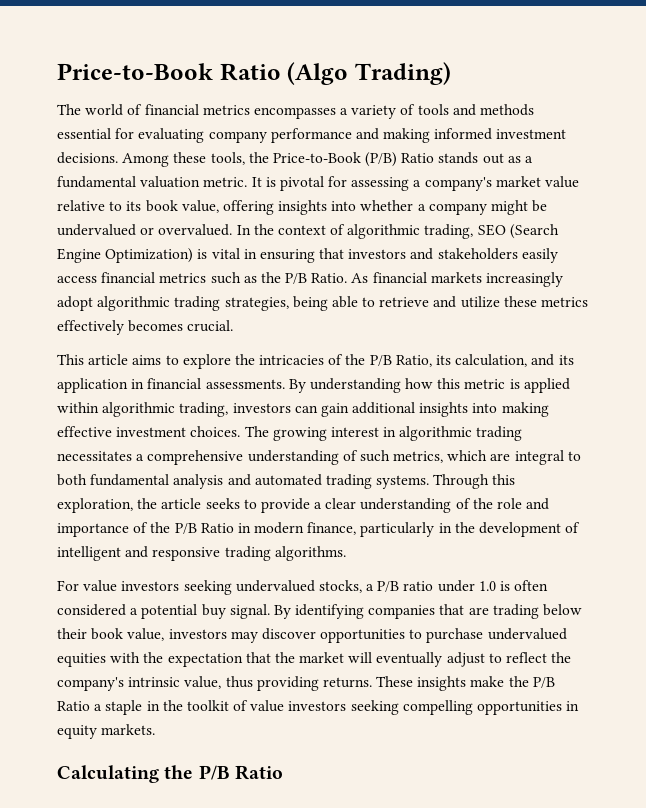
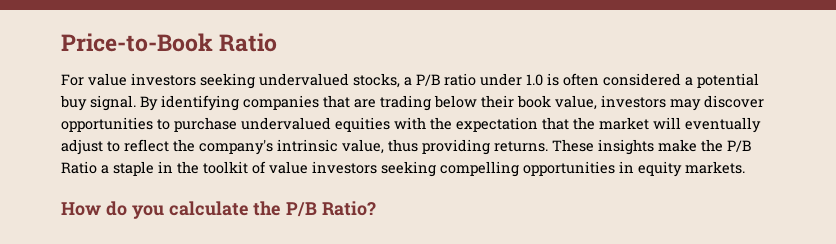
[287,62,451,85] [57,104,535,119] [57,128,567,143] [57,152,534,167] [57,176,580,191] [57,200,548,215] [57,224,559,239] [57,248,558,263] [57,272,564,287] [57,296,589,311] [57,320,234,335] [57,354,574,369] [57,378,570,393] [57,402,549,417] [57,426,523,441] [57,450,581,465] [57,474,516,489] [57,498,550,513] [57,522,581,537] [57,546,346,561] (Algo Trading) // The world of financial metrics encompasses a variety of tools and methods essential for evaluating company performance and making informed investment decisions. Among these tools, the Price-to-Book (P/B) Ratio stands out as a fundamental valuation metric. It is pivotal for assessing a company's market value relative to its book value, offering insights into whether a company might be undervalued or overvalued. In the context of algorithmic trading, SEO (Search Engine Optimization) is vital in ensuring that investors and stakeholders easily access financial metrics such as the P/B Ratio. As financial markets increasingly adopt algorithmic trading strategies, being able to retrieve and utilize these metrics effectively becomes crucial. // This article aims to explore the intricacies of the P/B Ratio, its calculation, and its application in financial assessments. By understanding how this metric is applied within algorithmic trading, investors can gain additional insights into making effective investment choices. The growing interest in algorithmic trading necessitates a comprehensive understanding of such metrics, which are integral to both fundamental analysis and automated trading systems. Through this exploration, the article seeks to provide a clear understanding of the role and importance of the P/B Ratio in modern finance, particularly in the development of intelligent and responsive trading algorithms. -> (278, 42) none
[57,765,283,783] Calculating the P/B Ratio -> [61,201,377,219] How do you calculate the P/B Ratio?

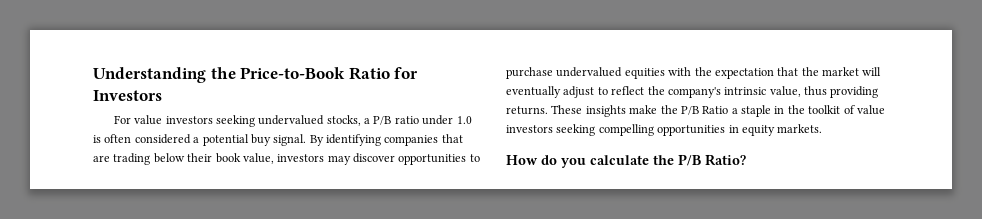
(61, 42) none -> [93,67,236,83] Understanding the
(278, 42) none -> [394,67,419,79] [93,90,162,101] for Investors

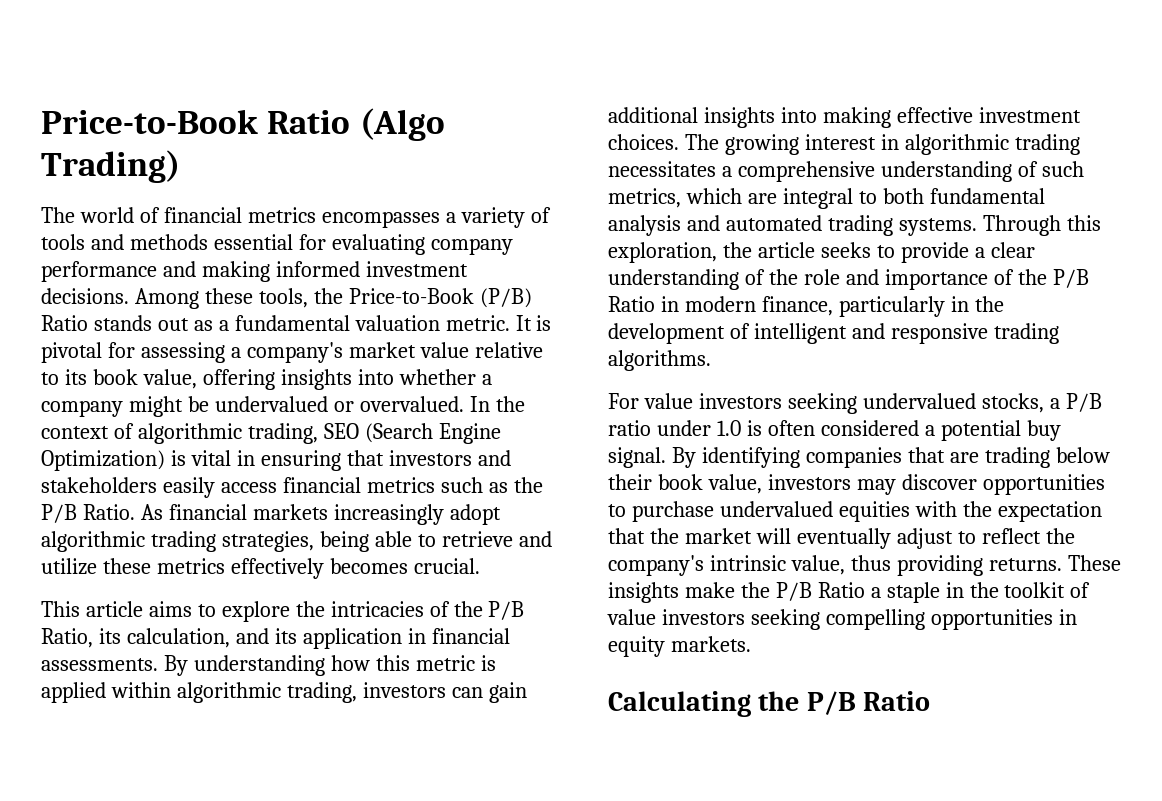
[93,67,419,83] [93,90,162,101] Understanding the Price-to-Book Ratio for Investors -> [41,108,445,141] [41,150,180,183] [41,207,551,228] [41,234,513,255] [41,261,468,282] [41,288,532,309] [41,315,552,331] [41,342,543,363] [41,369,492,390] [41,396,525,417] [41,423,501,444] [41,450,511,471] [41,477,543,498] [41,504,501,525] [41,531,552,552] [41,558,480,579] [41,601,525,622] [41,628,510,649] [41,655,496,676] [41,682,527,703] [608,107,1081,128] [608,134,1080,155] [608,161,1084,182] [608,188,1045,209] [608,215,1101,236] [608,242,1035,263] [608,269,1089,290] [608,296,1004,317] [608,323,1059,344] [608,350,711,371] Price-to-Book Ratio (Algo Trading) // The world of financial metrics encompasses a variety of tools and methods essential for evaluating company performance and making informed investment decisions. Among these tools, the Price-to-Book (P/B) Ratio stands out as a fundamental valuation metric. It is pivotal for assessing a company's market value relative to its book value, offering insights into whether a company might be undervalued or overvalued. In the context of algorithmic trading, SEO (Search Engine Optimization) is vital in ensuring that investors and stakeholders easily access financial metrics such as the P/B Ratio. As financial markets increasingly adopt algorithmic trading strategies, being able to retrieve and utilize these metrics effectively becomes crucial. // This article aims to explore the intricacies of the P/B Ratio, its calculation, and its application in financial assessments. By understanding how this metric is applied within algorithmic trading, investors can gain additional insights into making effective investment choices. The growing interest in algorithmic trading necessitates a comprehensive understanding of such metrics, which are integral to both fundamental analysis and automated trading systems. Through this exploration, the article seeks to provide a clear understanding of the role and importance of the P/B Ratio in modern finance, particularly in the development of intelligent and responsive trading algorithms.
[506,154,746,168] How do you calculate the P/B Ratio? -> [608,691,931,717] Calculating the P/B Ratio

